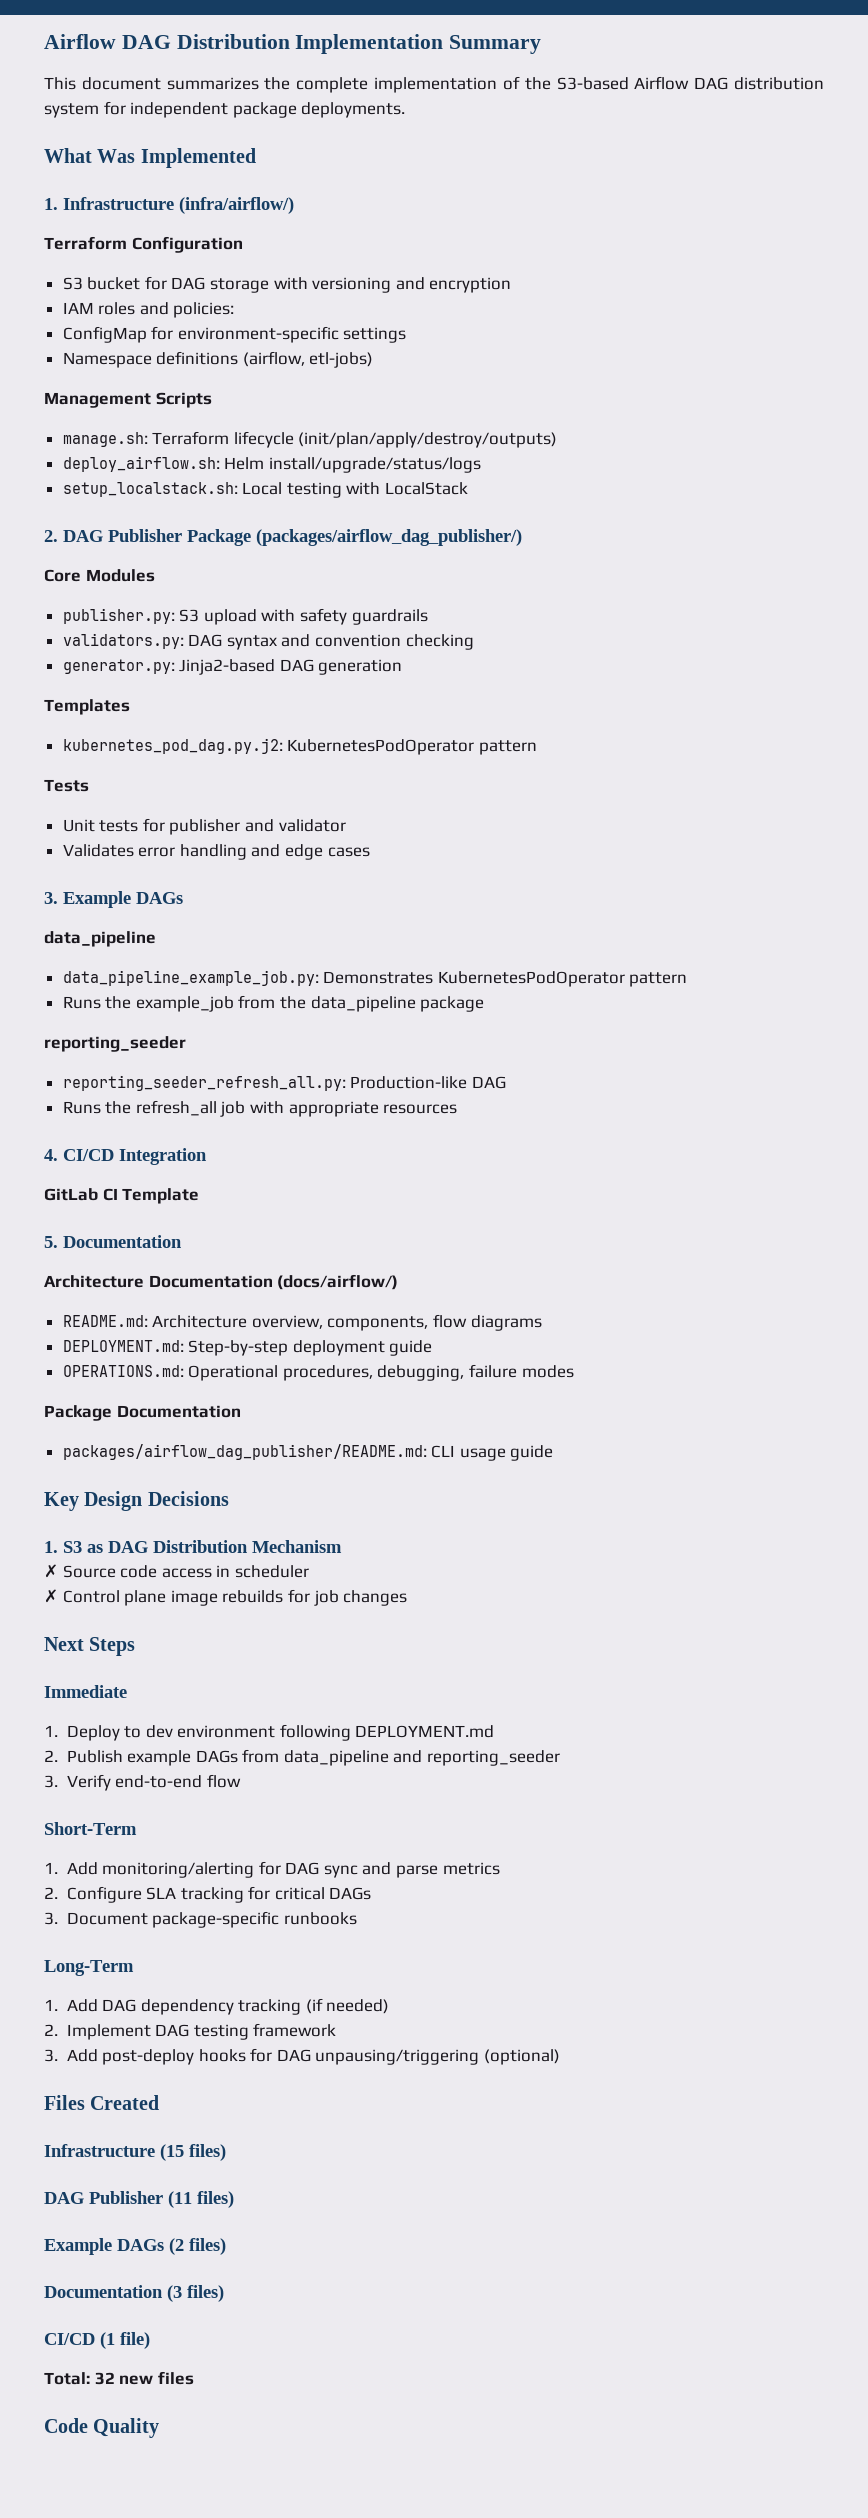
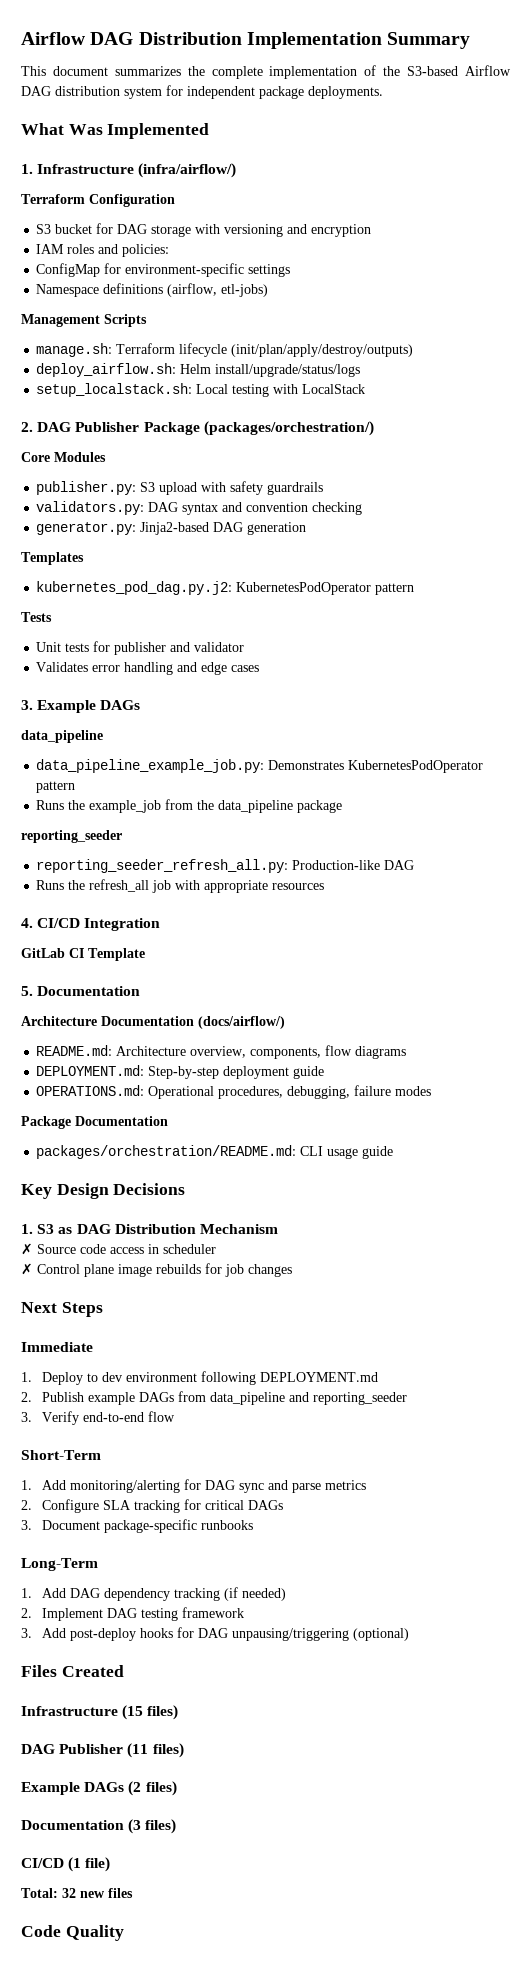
[256,529,522,546] (packages/airflow_dag_publisher/) -> [203,421,374,436] (packages/orchestration/)
[62,1444,427,1460] packages/airflow_dag_publisher/README.md: -> [36,1145,297,1159] packages/orchestration/README.md:

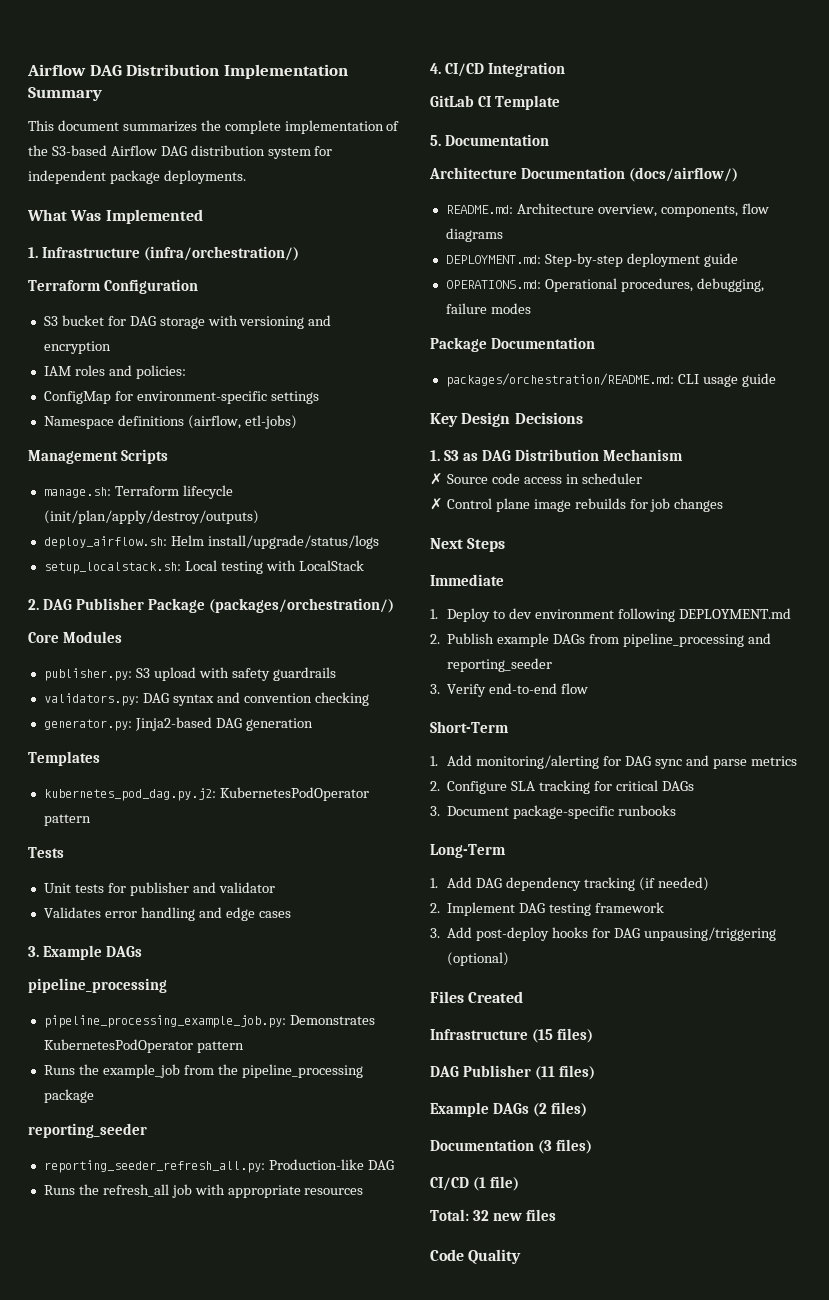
[138,163,237,178] (infra/airflow/) -> [144,246,300,261] (infra/orchestration/)
[21,730,103,743] [36,759,265,773] data_pipeline // data_pipeline_example_job.py: -> [28,978,167,993] [43,1015,286,1028] pipeline_processing // pipeline_processing_example_job.py:
[218,800,294,813] data_pipeline -> [241,1064,363,1078] pipeline_processing
[209,1392,285,1405] data_pipeline -> [623,633,745,647] pipeline_processing

